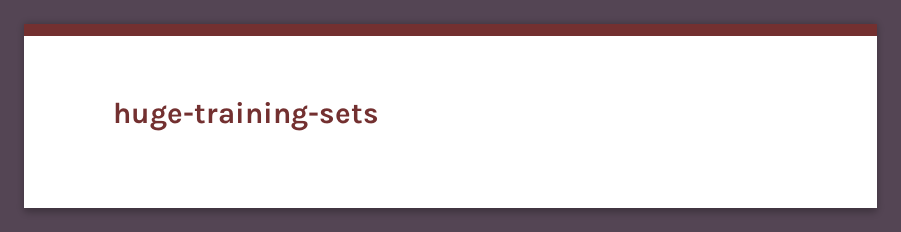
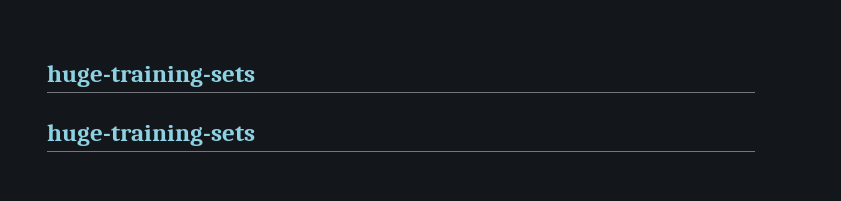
[113,102,379,131] huge-training-sets -> [47,65,255,87] [47,124,255,146] huge-training-sets // huge-training-sets

